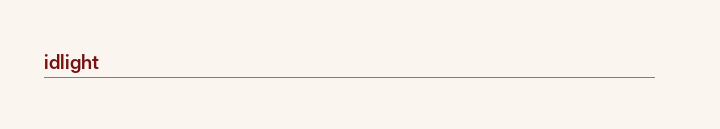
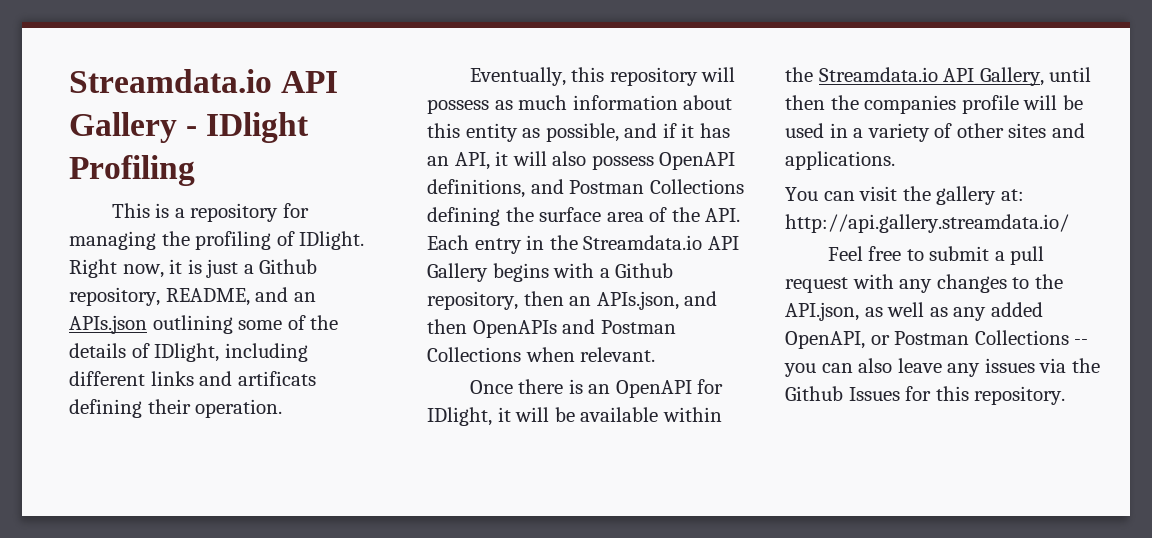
[44,54,99,73] idlight -> [69,69,339,93] [69,112,310,143] [69,155,195,186] [111,203,309,222] [69,231,365,250] [69,259,318,278] [69,287,316,306] [69,315,339,334] [69,343,308,362] [69,371,316,386] [69,399,283,418] [469,67,736,86] [427,95,733,114] [427,123,730,142] [427,151,736,170] [427,179,744,198] [427,207,741,226] [427,235,739,254] [427,263,674,282] [427,291,718,310] [427,319,676,338] [427,347,656,362] [469,379,724,398] [427,407,722,426] [785,67,1092,86] [785,95,1083,114] [785,123,1085,142] [785,151,895,170] [785,186,1024,205] [785,214,1069,233] [827,246,1045,265] [785,274,1063,293] [785,302,1043,321] [785,330,1089,349] [784,358,1100,377] [785,386,1066,405] Streamdata.io API Gallery - IDlight Profiling // This is a repository for managing the profiling of IDlight. Right now, it is just a Github repository, README, and an APIs.json outlining some of the details of IDlight, including different links and artificats defining their operation. // Eventually, this repository will possess as much information about this entity as possible, and if it has an API, it will also possess OpenAPI definitions, and Postman Collections defining the surface area of the API. Each entry in the Streamdata.io API Gallery begins with a Github repository, then an APIs.json, and then OpenAPIs and Postman Collections when relevant. // Once there is an OpenAPI for IDlight, it will be available within the Streamdata.io API Gallery, until then the companies profile will be used in a variety of other sites and applications. // You can visit the gallery at: http://api.gallery.streamdata.io/ // Feel free to submit a pull request with any changes to the API.json, as well as any added OpenAPI, or Postman Collections -- you can also leave any issues via the Github Issues for this repository.

